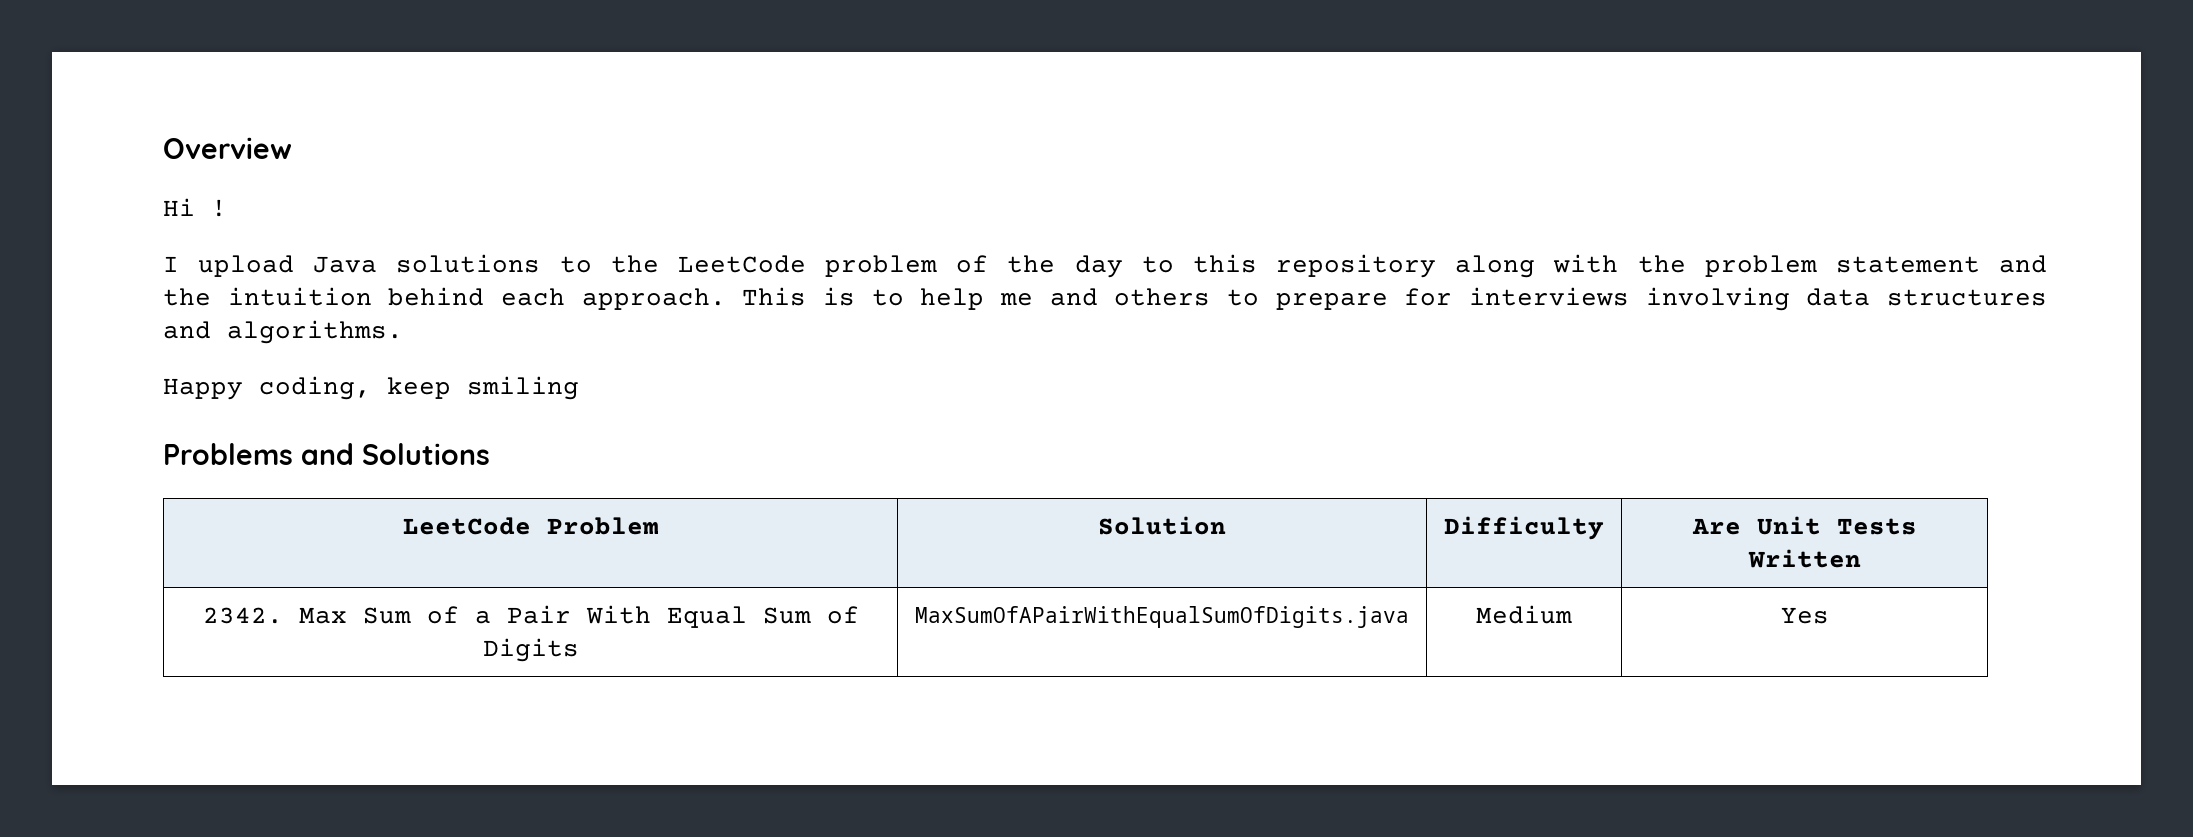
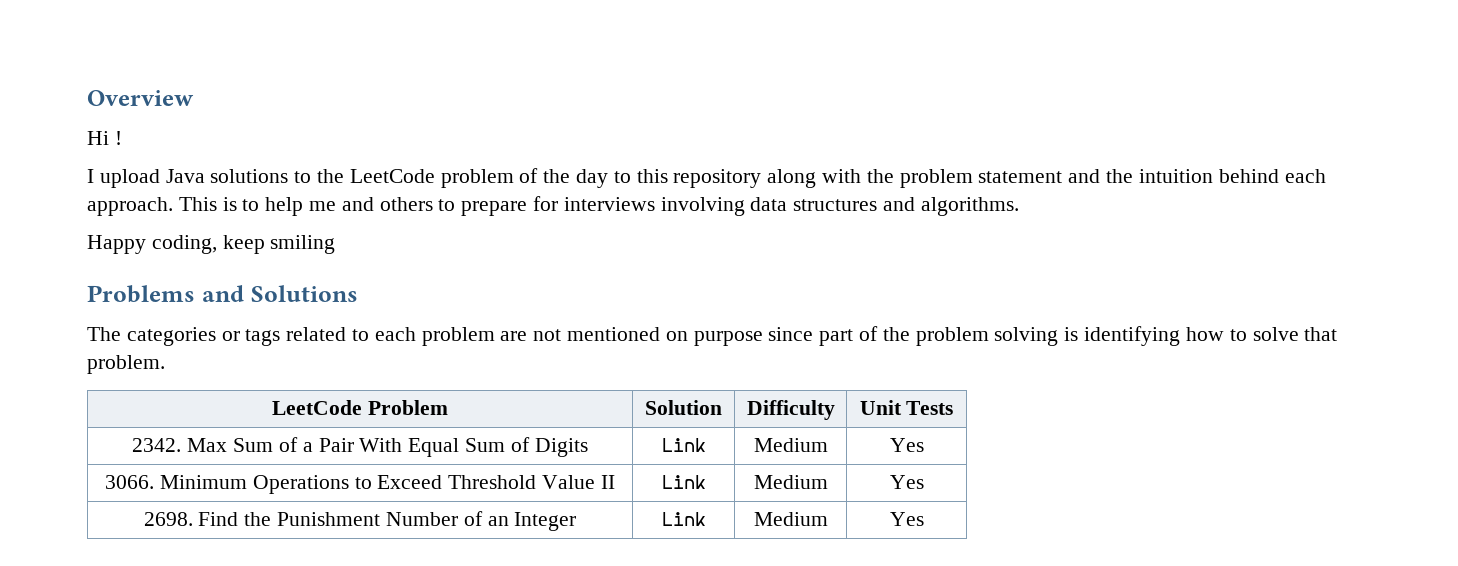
(490, 454) none -> [87,326,1338,346] [87,355,165,374] // The categories or tags related to each problem are not mentioned on purpose since part of the problem solving is identifying how to solve that problem.
[1691,518,1741,535] Are -> (835, 410) none
[1747,549,1861,568] Written -> (954, 408) none
[915,606,1409,628] [1476,605,1572,624] [1780,607,1829,624] MaxSumOfAPairWithEqualSumOfDigits.java | Medium | Yes -> [661,438,706,452] [753,438,828,452] [889,438,924,452] [105,475,615,494] [661,475,706,489] [753,475,828,489] [889,475,924,489] [143,511,577,531] [661,512,706,526] [753,512,828,526] [889,512,924,526] Link | Medium | Yes // 3066. Minimum Operations to Exceed Threshold Value II | Link | Medium | Yes // 2698. Find the Punishment Number of an Integer | Link | Medium | Yes

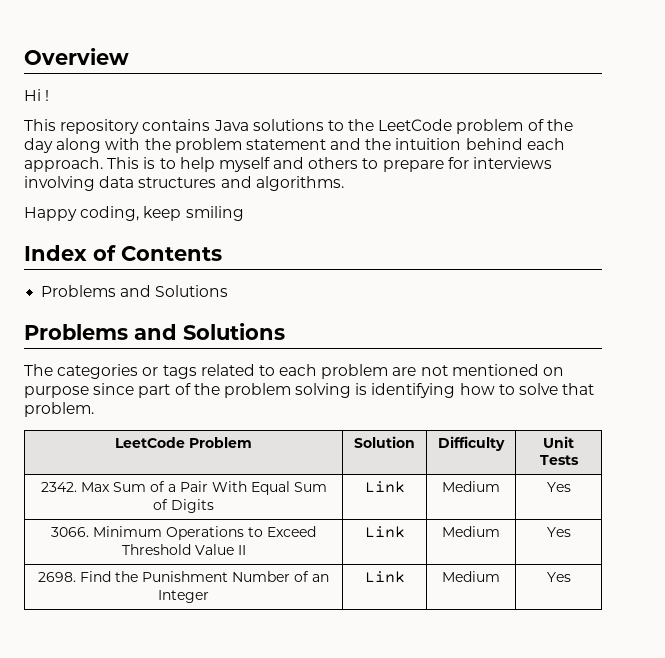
[87,169,160,188] I upload -> [24,119,211,134] This repository contains
[613,169,762,188] to this repository -> (53, 145) none
[309,201,337,211] me -> [218,157,270,172] myself
(336, 244) none -> [24,245,222,261] [41,285,229,297] // Index of Contents // Problems and Solutions

